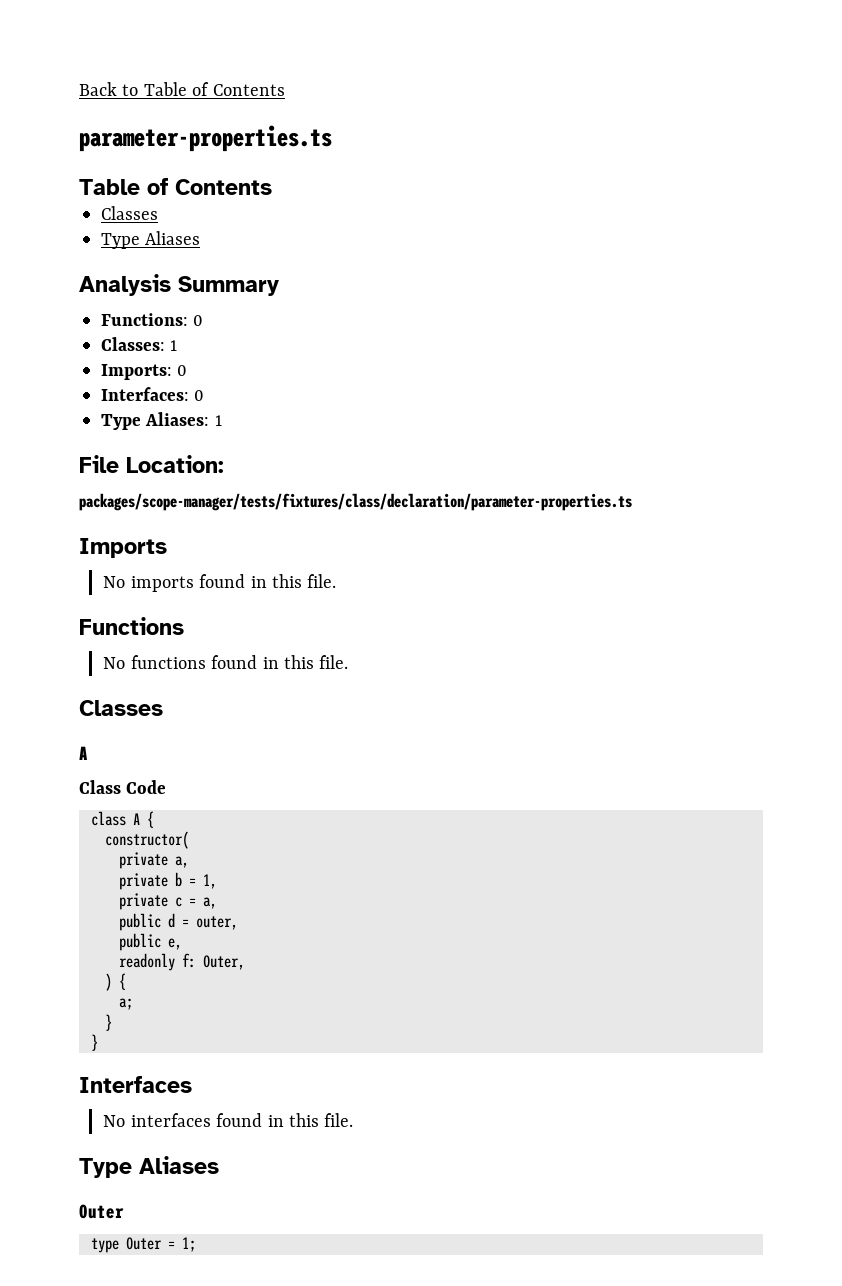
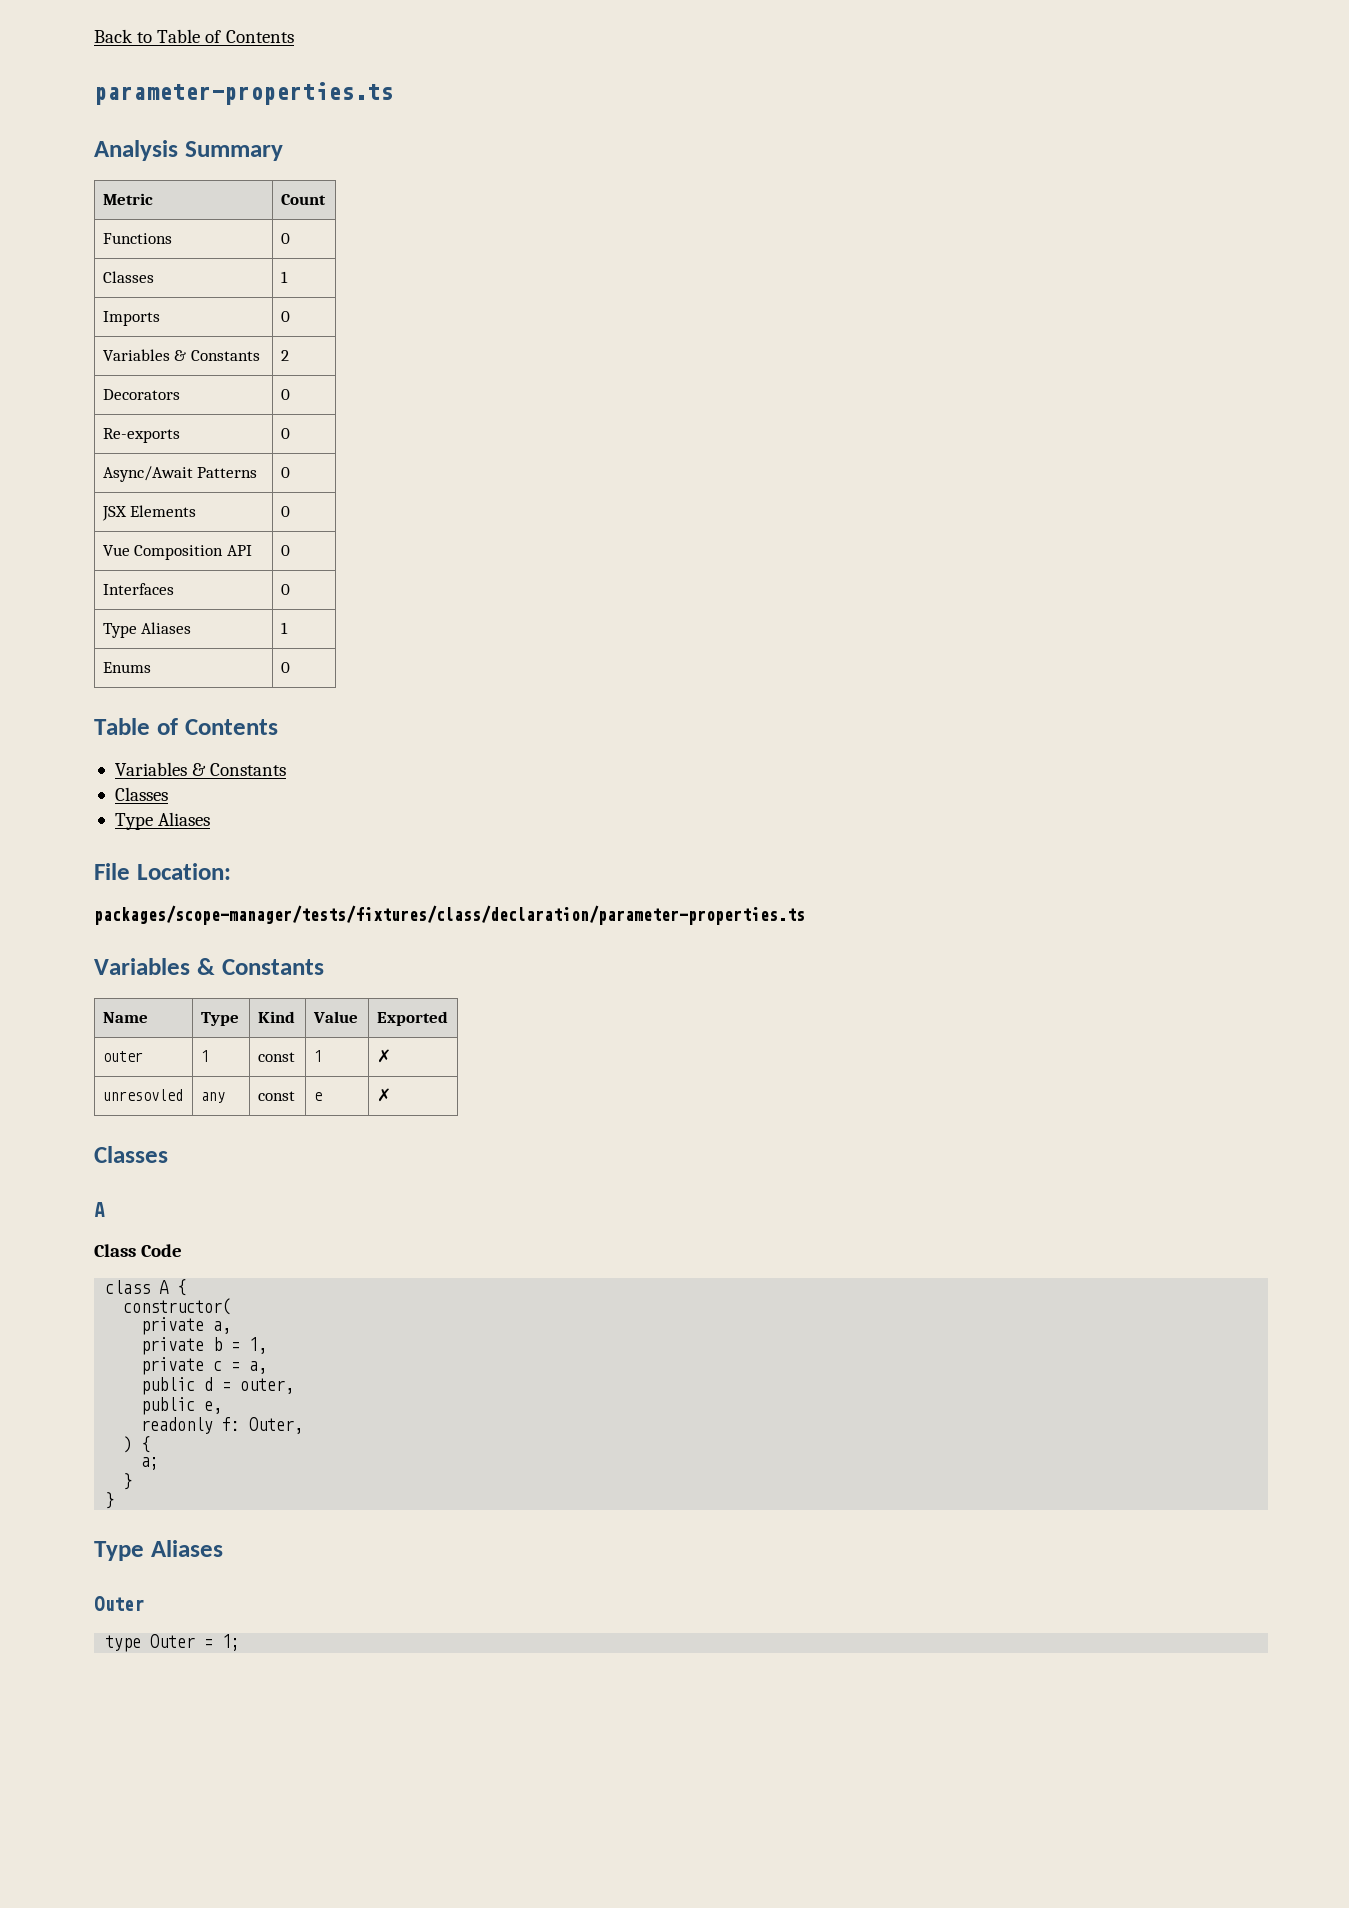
[79,178,272,195] // Table of Contents -> [94,140,283,161] [102,193,153,205] [280,194,326,205] [102,233,172,244] [280,233,290,244] [102,271,154,283] [280,271,288,283] [102,311,160,326] [280,311,290,322] [102,349,261,361] [280,350,289,361] [102,389,180,400] [280,389,290,400] [102,428,180,443] [280,428,290,439] [102,466,258,482] [280,467,290,478] [101,505,197,521] [280,506,290,517] [102,545,253,560] [280,545,290,556] [102,583,174,595] [280,584,290,595] [102,622,192,638] [280,622,288,634] [102,662,151,673] [280,662,290,673] [94,718,278,735] [114,762,287,776] // Analysis Summary // Metric | Count // Functions | 0 // Classes | 1 // Imports | 0 // Variables & Constants | 2 // Decorators | 0 // Re-exports | 0 // Async/Await Patterns | 0 // JSX Elements | 0 // Vue Composition API | 0 // Interfaces | 0 // Type Aliases | 1 // Enums | 0 // Table of Contents // Variables & Constants
[79,274,279,296] [101,313,204,326] [101,337,178,351] [101,364,188,380] [101,387,205,401] [101,412,222,430] [79,455,224,473] [79,493,632,511] [79,538,167,558] [103,574,337,592] [79,617,184,635] [103,655,349,669] Analysis Summary // Functions: 0 // Classes: 1 // Imports: 0 // Interfaces: 0 // Type Aliases: 1 // File Location: // packages/scope-manager/tests/fixtures/class/declaration/parameter-properties.ts // Imports // No imports found in this file. // Functions // No functions found in this file. -> [94,863,231,880] [94,905,805,925] [94,958,324,975] [102,1012,148,1023] [200,1012,239,1026] [257,1011,295,1023] [312,1011,358,1023] [376,1011,448,1026] [102,1051,143,1062] [200,1050,209,1062] [257,1052,295,1062] [313,1050,322,1062] [376,1049,391,1063] [102,1089,183,1101] [200,1092,225,1103] [257,1091,295,1101] [313,1092,322,1101] [376,1088,391,1102] File Location: // packages/scope-manager/tests/fixtures/class/declaration/parameter-properties.ts // Variables & Constants // Name | Type | Kind | Value | Exported // outer | 1 | const | 1 | ✗ // unresovled | any | const | e | ✗
[79,1076,192,1093] [103,1113,354,1127] // Interfaces // No interfaces found in this file. -> (115, 1500) none

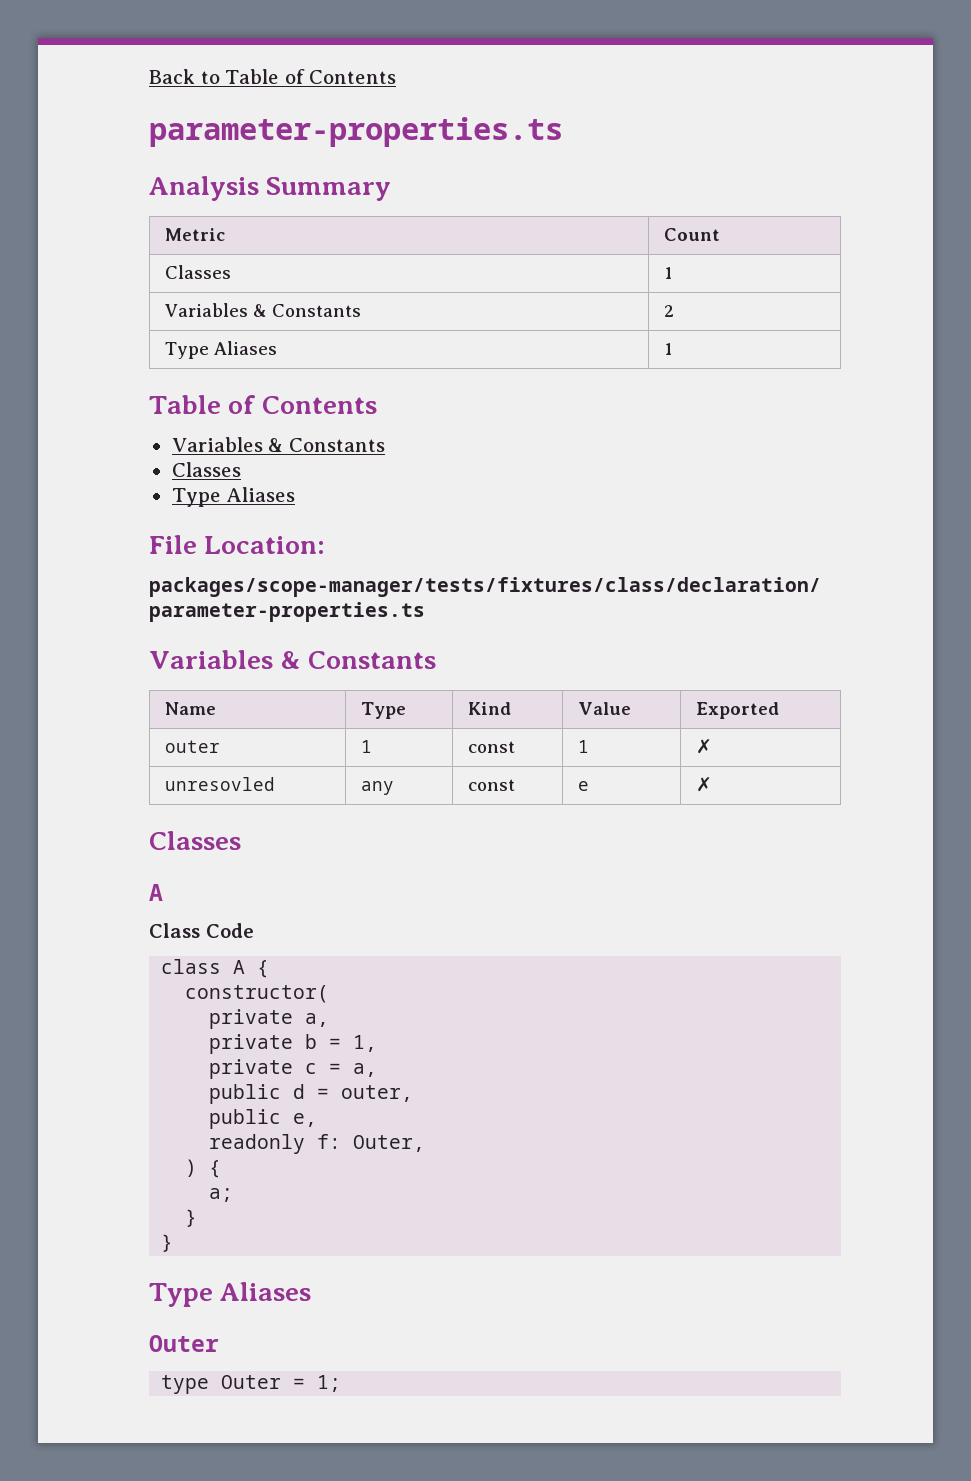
[102,233,172,244] [280,233,290,244] // Functions | 0 -> (720, 234) none
[102,311,160,326] [280,311,290,322] // Imports | 0 -> (672, 273) none
[102,389,180,400] [280,389,290,400] [102,428,180,443] [280,428,290,439] [102,466,258,482] [280,467,290,478] [101,505,197,521] [280,506,290,517] [102,545,253,560] [280,545,290,556] [102,583,174,595] [280,584,290,595] // Decorators | 0 // Re-exports | 0 // Async/Await Patterns | 0 // JSX Elements | 0 // Vue Composition API | 0 // Interfaces | 0 -> (674, 311) none
[102,662,151,673] [280,662,290,673] // Enums | 0 -> (672, 349) none

